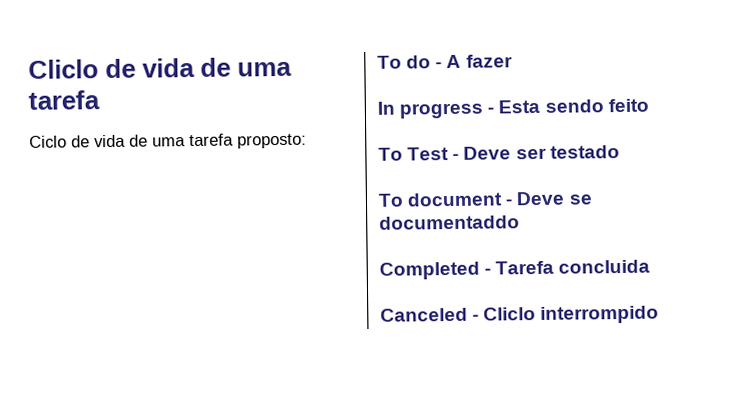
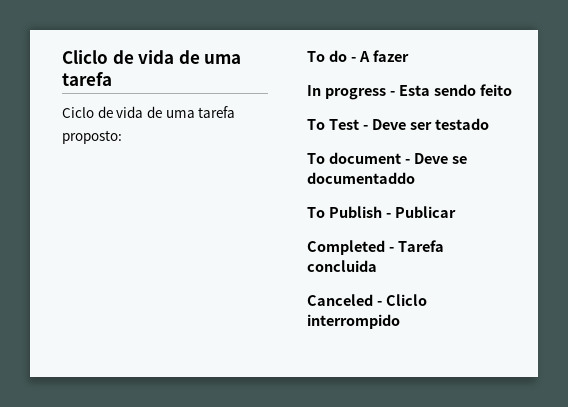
(520, 222) none -> [307,206,456,218] // To Publish - Publicar

